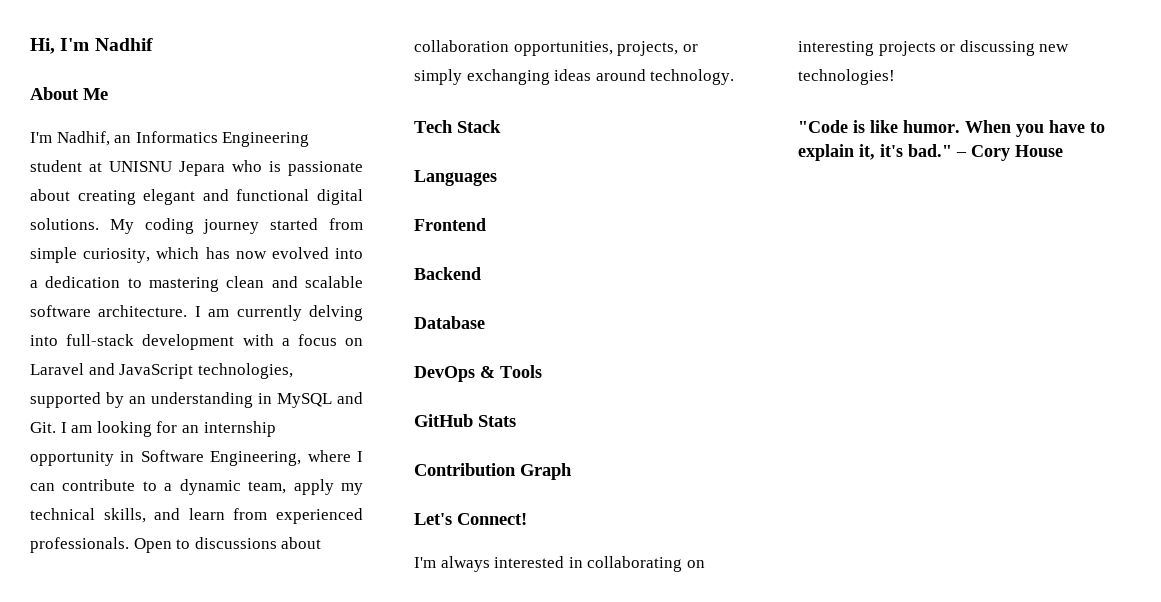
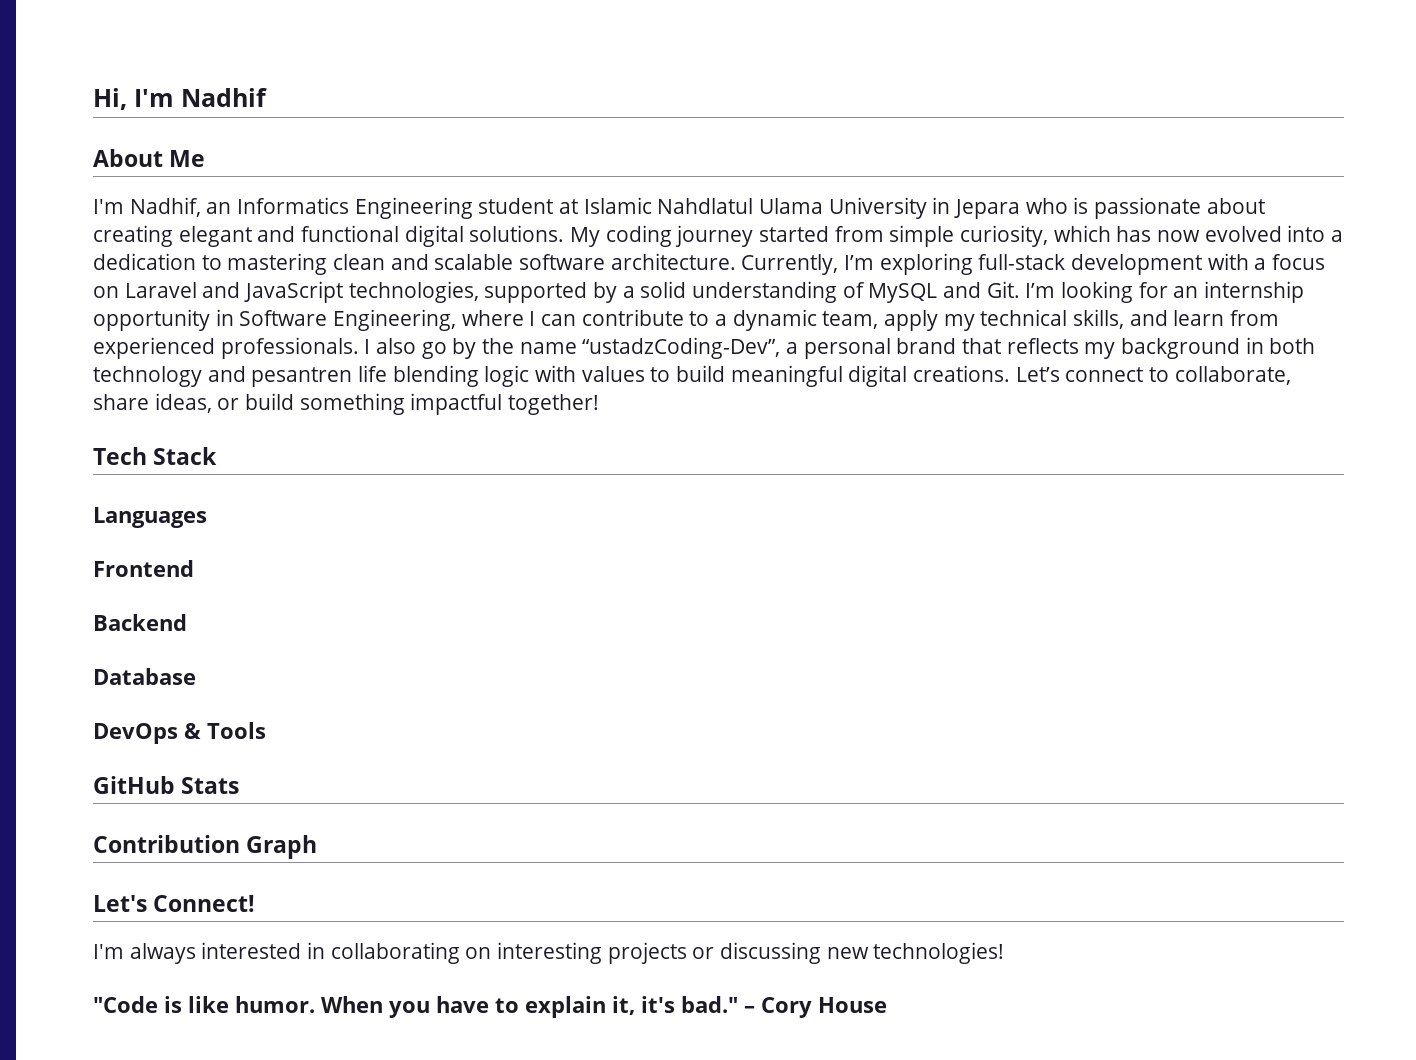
[109,161,172,172] UNISNU -> [583,197,951,219] Islamic Nahdlatul Ulama University in
[194,305,363,321] [30,335,58,346] I am currently delving into -> [741,253,973,275] Currently, I’m exploring
[129,392,272,408] an understanding in -> [622,281,865,303] a solid understanding of
[60,422,93,433] I am -> [1025,283,1056,298] I’m
[133,537,322,553] [414,40,698,56] [414,69,735,85] Open to discussions about collaboration opportunities, projects, or simply exchanging ideas around technology. -> [364,337,1316,359] [93,365,1291,387] [93,393,600,415] I also go by the name “ustadzCoding-Dev”, a personal brand that reflects my background in both technology and pesantren life blending logic with values to build meaningful digital creations. Let’s connect to collaborate, share ideas, or build something impactful together!

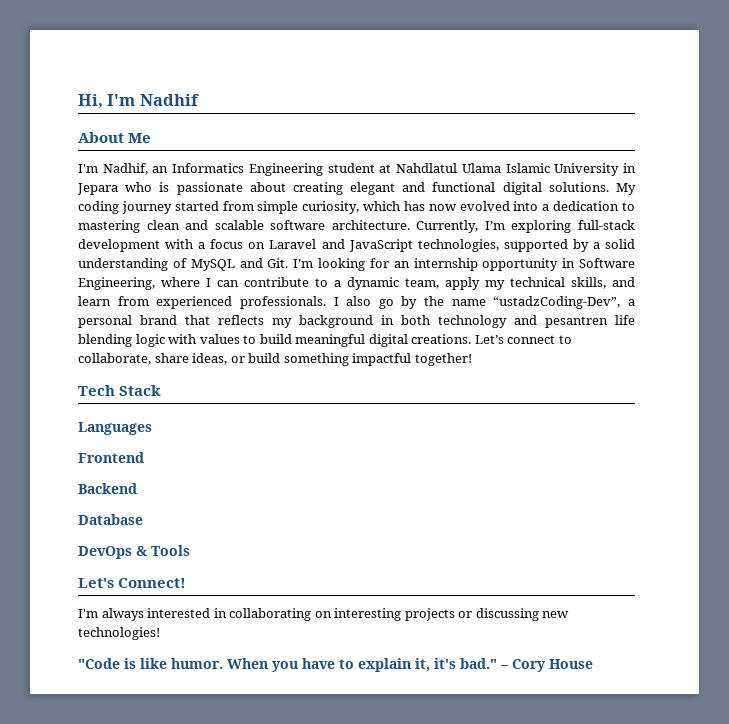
[583,197,652,214] Islamic -> (392, 168) none
(824, 206) none -> [505,163,550,173] Islamic
[93,776,240,794] [93,835,318,859] // GitHub Stats // Contribution Graph -> (190, 550) none

